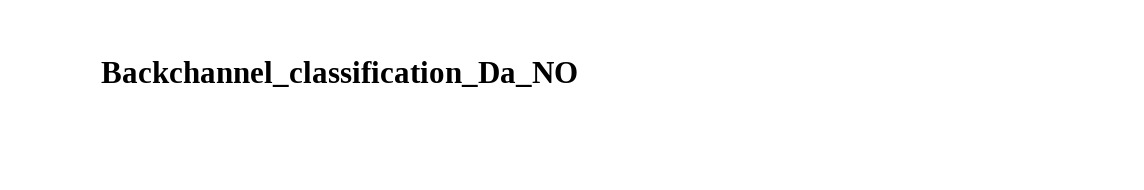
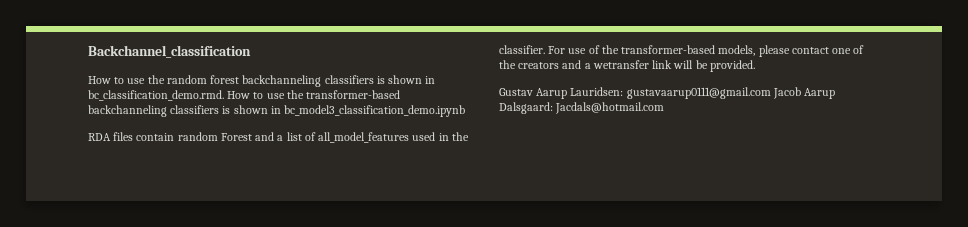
[101,61,578,87] Backchannel_classification_Da_NO -> [88,45,251,58] [88,75,436,87] [88,90,401,101] [88,105,466,117] [88,132,469,143] [499,45,865,57] [499,60,755,72] [499,87,836,99] [499,102,665,114] Backchannel_classification // How to use the random forest backchanneling classifiers is shown in bc_classification_demo.rmd. How to use the transformer-based backchanneling classifiers is shown in bc_model3_classification_demo.ipynb // RDA files contain random Forest and a list of all_model_features used in the classifier. For use of the transformer-based models, please contact one of the creators and a wetransfer link will be provided. // Gustav Aarup Lauridsen: gustavaarup0111@gmail.com Jacob Aarup Dalsgaard: Jacdals@hotmail.com

